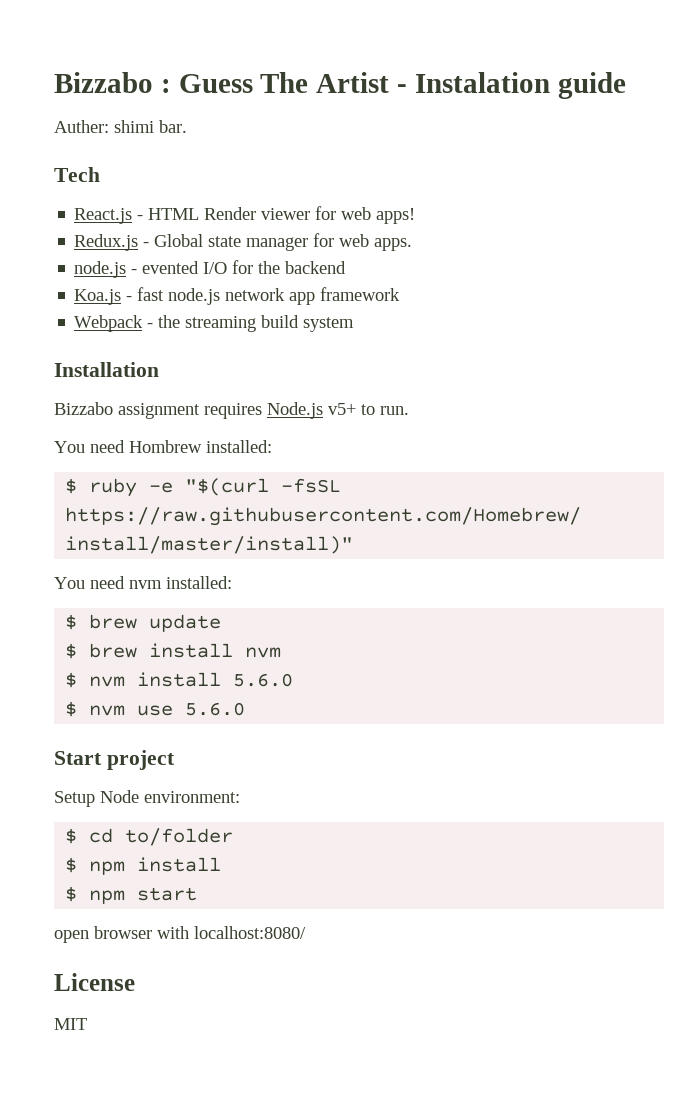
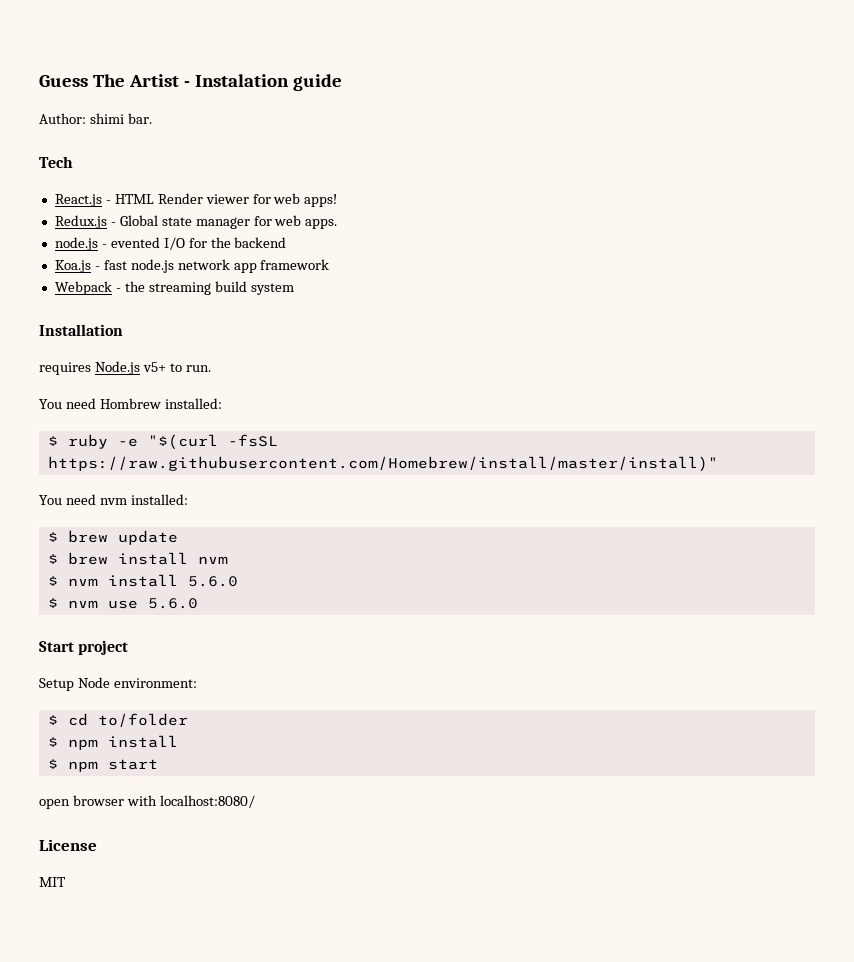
[54,72,171,93] Bizzabo : -> (39, 81) none
[54,120,109,133] Auther: -> [39,113,86,124] Author:
[54,402,200,419] Bizzabo assignment -> (123, 330) none

